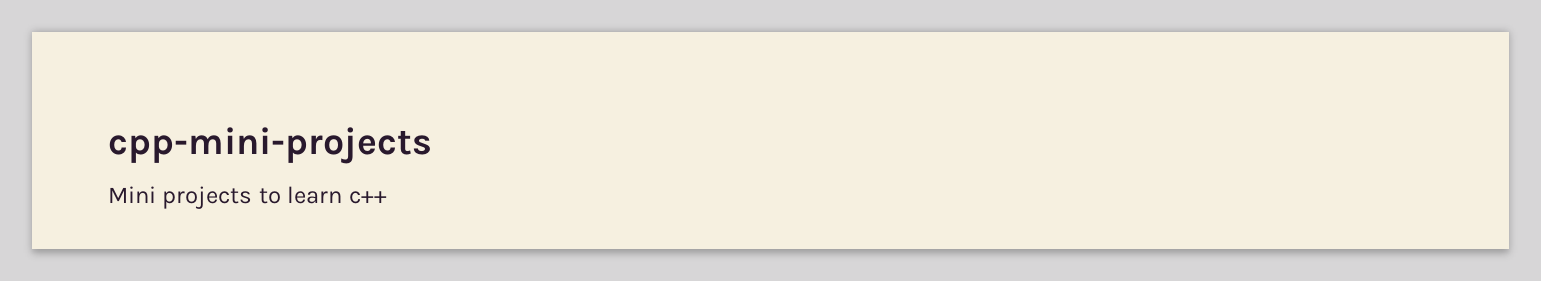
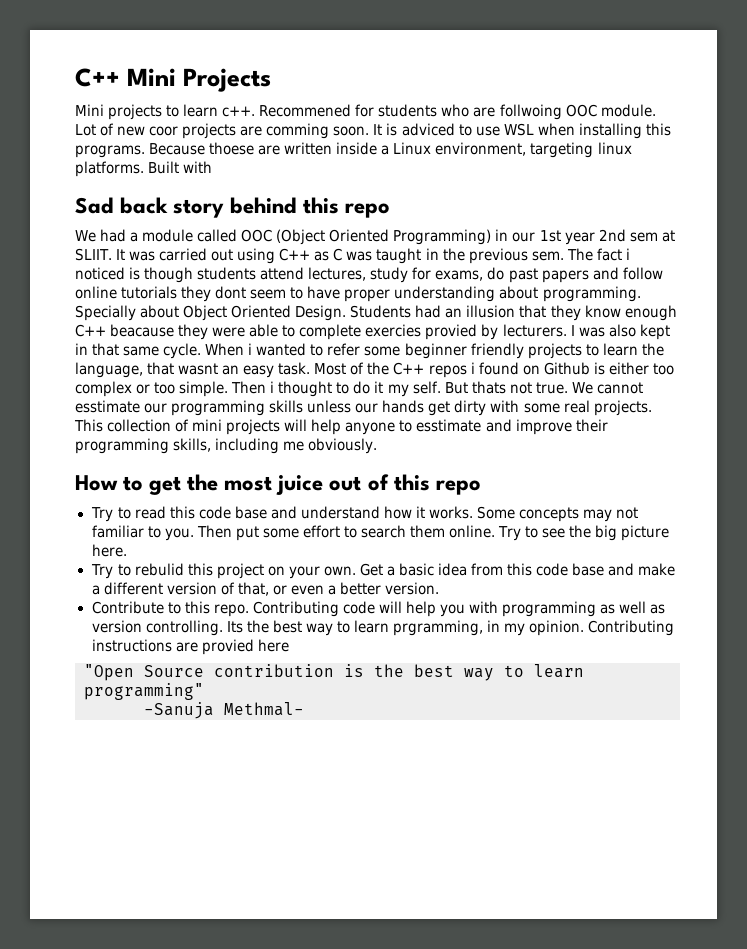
[108,127,432,164] cpp-mini-projects -> [75,68,272,92] C++ Mini Projects
[348,191,387,204] c++ -> [222,104,656,120] [75,123,671,139] [75,142,632,158] [75,161,213,177] [75,197,391,218] [75,229,675,245] [75,248,630,264] [75,267,663,283] [75,286,641,302] [75,305,677,321] [75,324,670,340] [75,343,664,359] [75,362,674,378] [75,381,643,397] [75,400,652,416] [74,419,608,435] [75,438,378,454] [75,474,481,495] [90,506,639,522] [91,525,670,541] [91,544,127,557] [90,563,676,579] [91,582,439,596] [91,601,666,617] [91,620,675,636] [91,639,289,655] [84,664,584,681] [84,683,204,700] [144,702,304,719] c++. Recommened for students who are follwoing OOC module. Lot of new coor projects are comming soon. It is adviced to use WSL when installing this programs. Because thoese are written inside a Linux environment, targeting linux platforms. Built with // Sad back story behind this repo // We had a module called OOC (Object Oriented Programming) in our 1st year 2nd sem at SLIIT. It was carried out using C++ as C was taught in the previous sem. The fact i noticed is though students attend lectures, study for exams, do past papers and follow online tutorials they dont seem to have proper understanding about programming. Specially about Object Oriented Design. Students had an illusion that they know enough C++ beacause they were able to complete exercies provied by lecturers. I was also kept in that same cycle. When i wanted to refer some beginner friendly projects to learn the language, that wasnt an easy task. Most of the C++ repos i found on Github is either too complex or too simple. Then i thought to do it my self. But thats not true. We cannot esstimate our programming skills unless our hands get dirty with some real projects. This collection of mini projects will help anyone to esstimate and improve their programming skills, including me obviously. // How to get the most juice out of this repo // Try to read this code base and understand how it works. Some concepts may not familiar to you. Then put some effort to search them online. Try to see the big picture here. // Try to rebulid this project on your own. Get a basic idea from this code base and make a different version of that, or even a better version. // Contribute to this repo. Contributing code will help you with programming as well as version controlling. Its the best way to learn prgramming, in my opinion. Contributing instructions are provied here // "Open Source contribution is the best way to learn programming" // -Sanuja Methmal-

